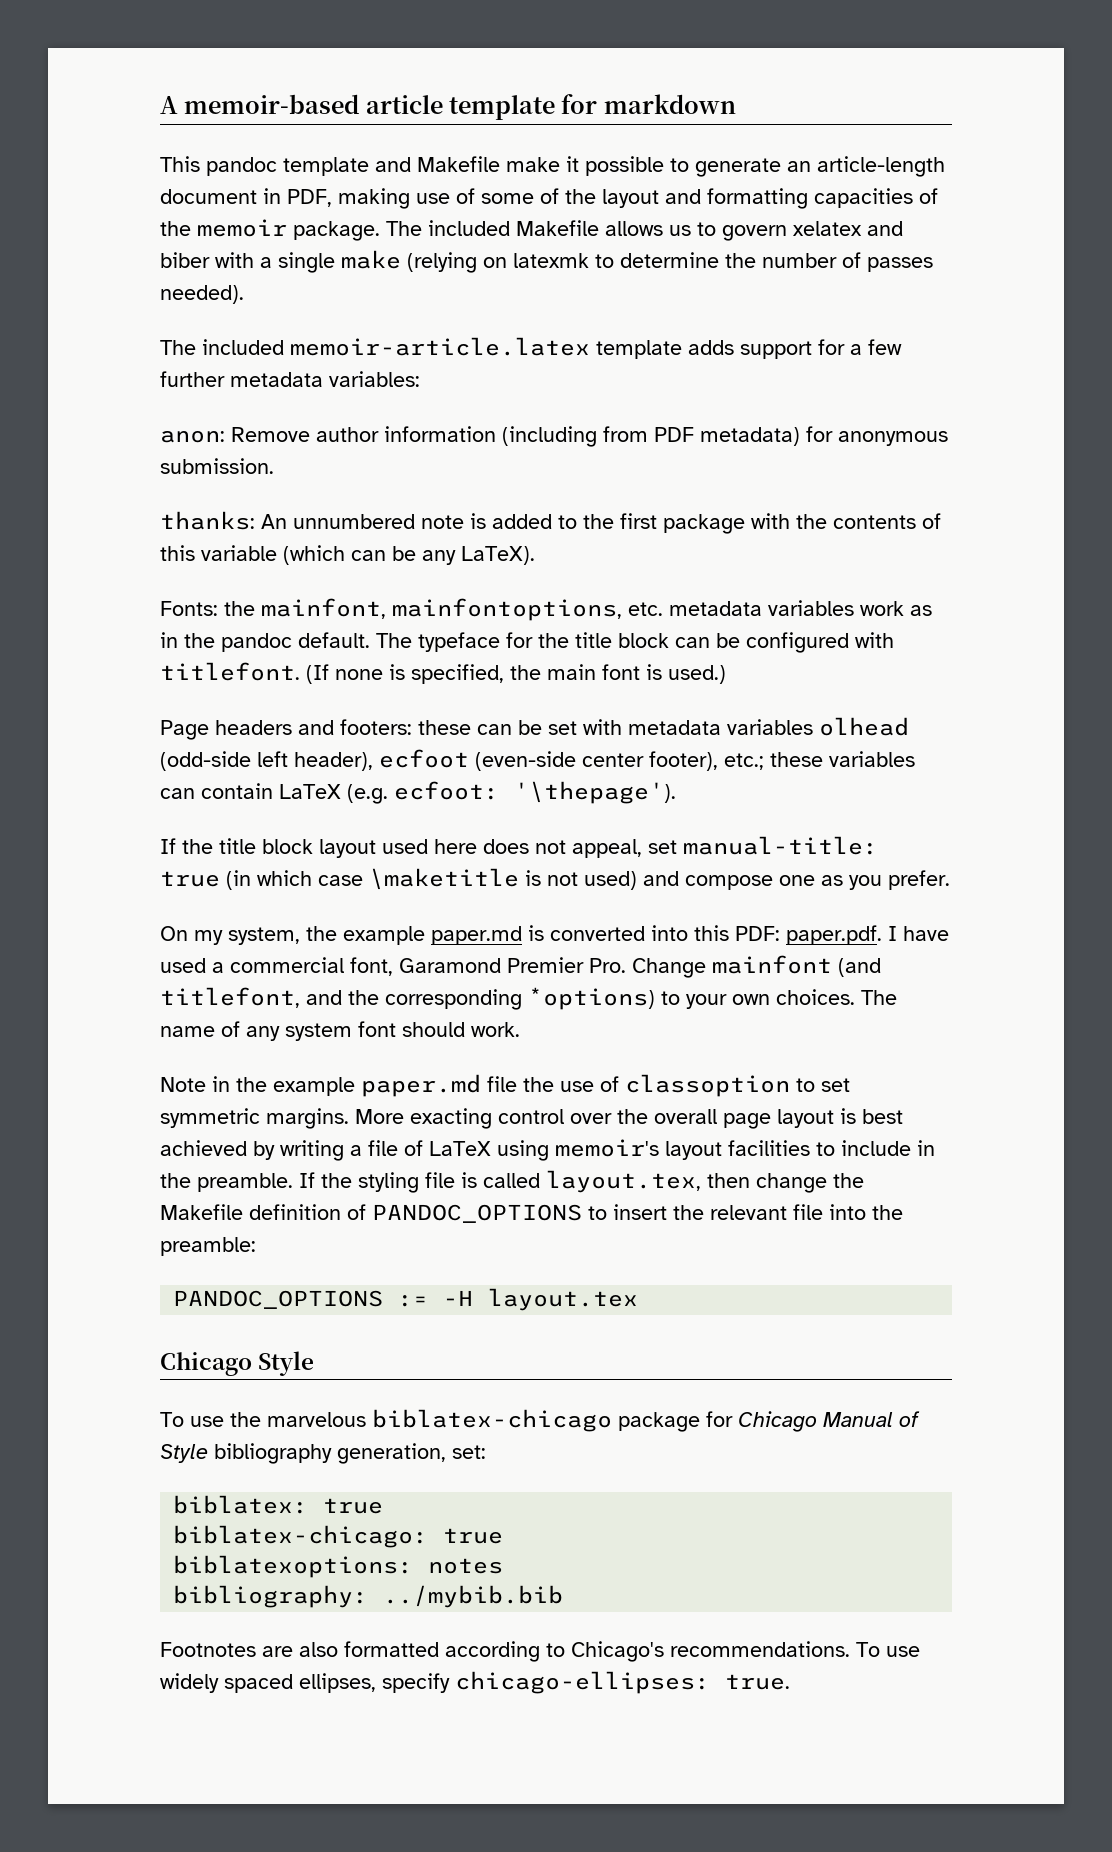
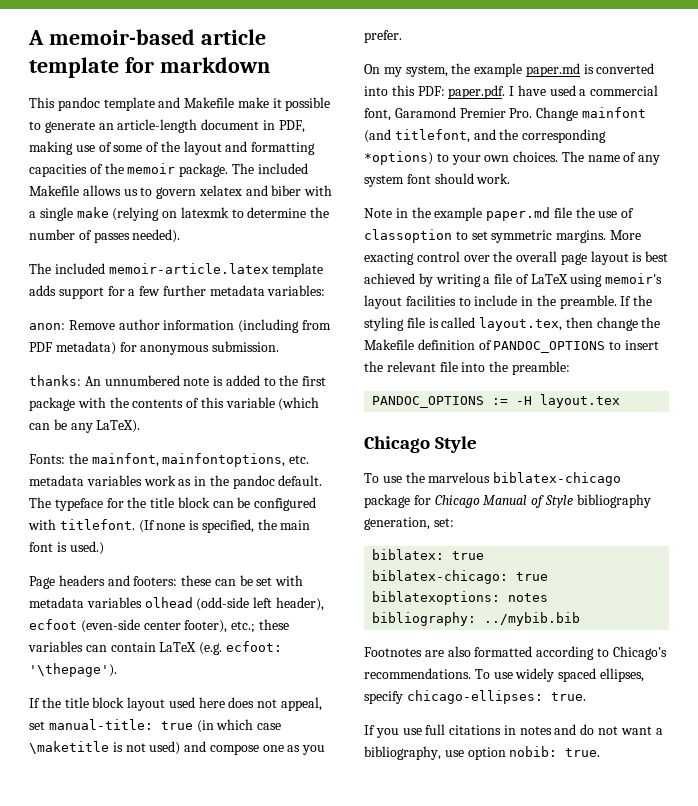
(790, 1682) none -> [364,724,663,738] [364,746,601,760] // If you use full citations in notes and do not want a bibliography, use option nobib: true.

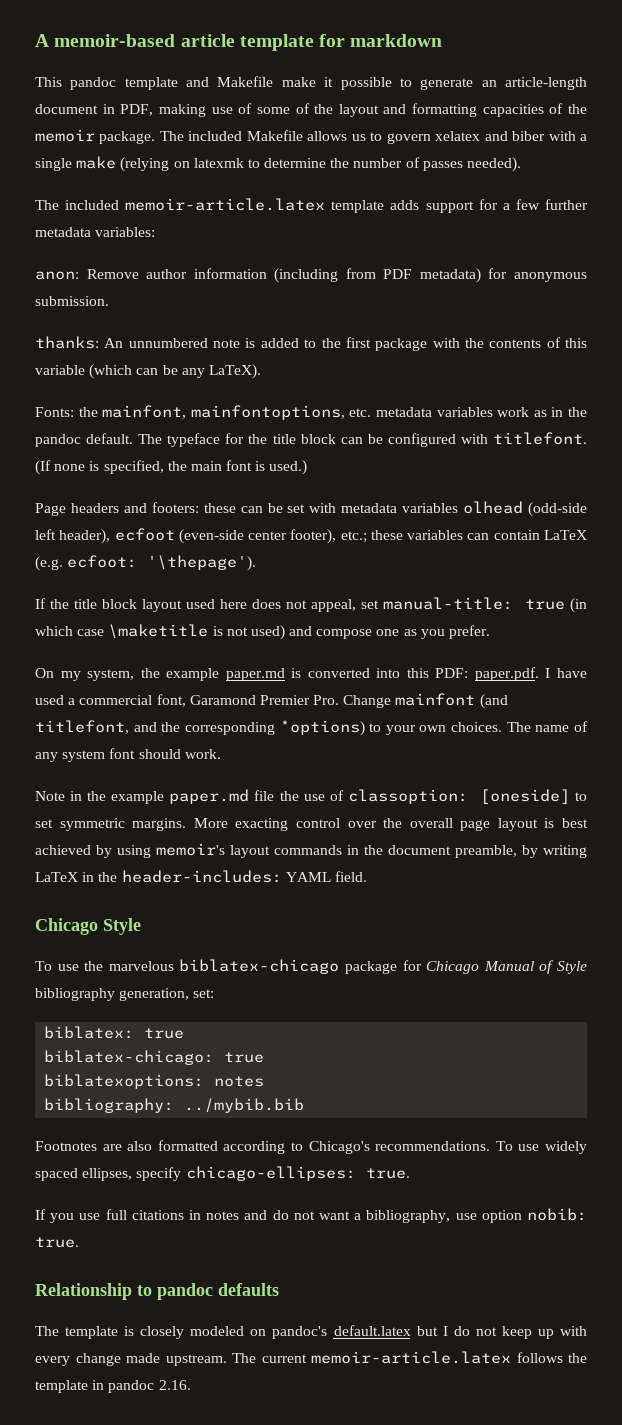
[364,229,452,243] classoption -> [347,789,570,804] classoption: [oneside]
[435,273,663,287] [364,295,653,309] [364,317,661,331] [364,339,659,353] [364,361,570,375] [372,394,621,408] writing a file of LaTeX using memoir's layout facilities to include in the preamble. If the styling file is called layout.tex, then change the Makefile definition of PANDOC_OPTIONS to insert the relevant file into the preamble: // PANDOC_OPTIONS := -H layout.tex -> [117,843,587,858] [35,870,367,883] using memoir's layout commands in the document preamble, by writing LaTeX in the header-includes: YAML field.
(601, 752) none -> [35,1283,279,1300] [35,1325,587,1339] [35,1351,587,1366] [35,1380,191,1393] // Relationship to pandoc defaults // The template is closely modeled on pandoc's default.latex but I do not keep up with every change made upstream. The current memoir-article.latex follows the template in pandoc 2.16.

